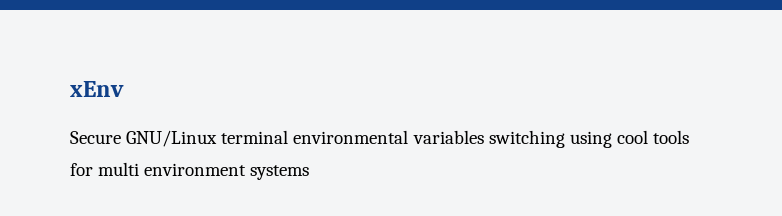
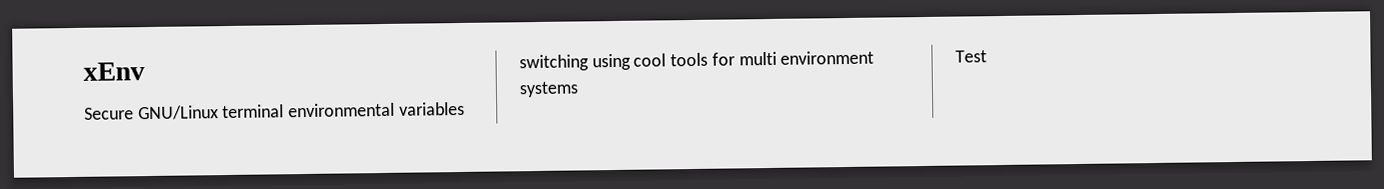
(310, 172) none -> [955,50,987,63] // Test

